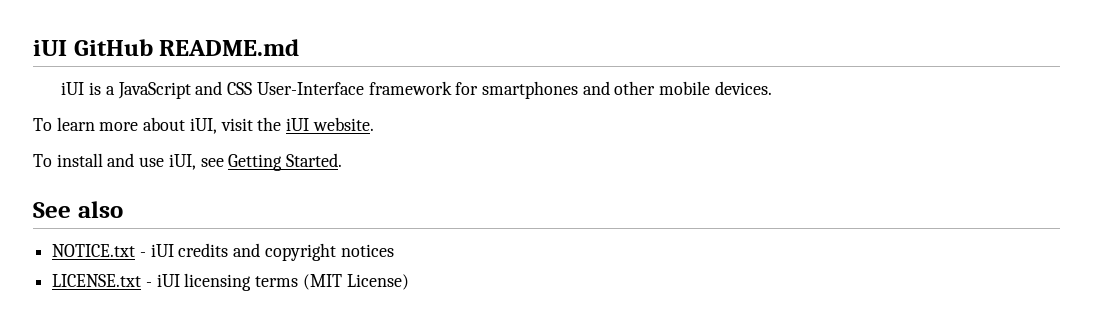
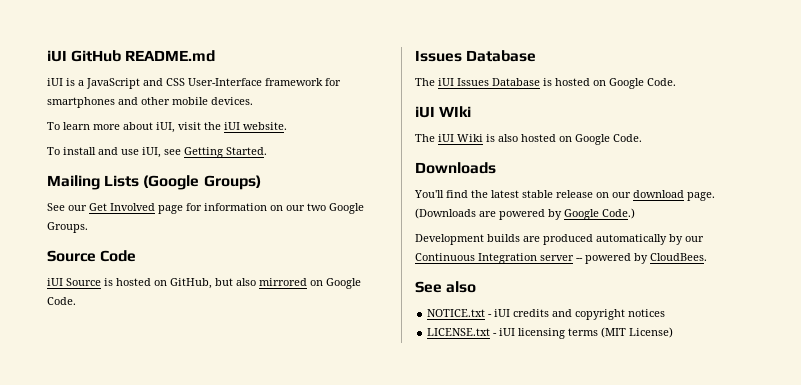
(343, 160) none -> [47,175,261,190] [47,203,364,214] [47,222,88,233] [47,250,137,262] [47,278,361,289] [47,297,76,305] [415,50,537,62] [415,78,676,89] [415,106,472,118] [415,134,642,145] [415,162,496,174] [414,190,715,201] [415,208,635,220] [415,234,704,245] [415,253,707,264] // Mailing Lists (Google Groups) // See our Get Involved page for information on our two Google Groups. // Source Code // iUI Source is hosted on GitHub, but also mirrored on Google Code. // Issues Database // The iUI Issues Database is hosted on Google Code. // iUI WIki // The iUI Wiki is also hosted on Google Code. // Downloads // You'll find the latest stable release on our download page. (Downloads are powered by Google Code.) // Development builds are produced automatically by our Continuous Integration server -- powered by CloudBees.

